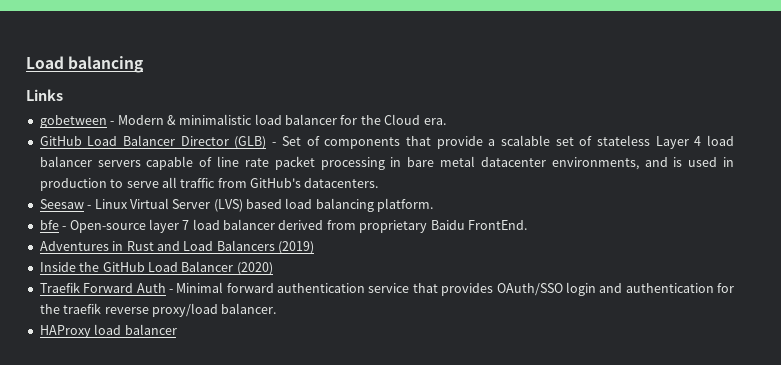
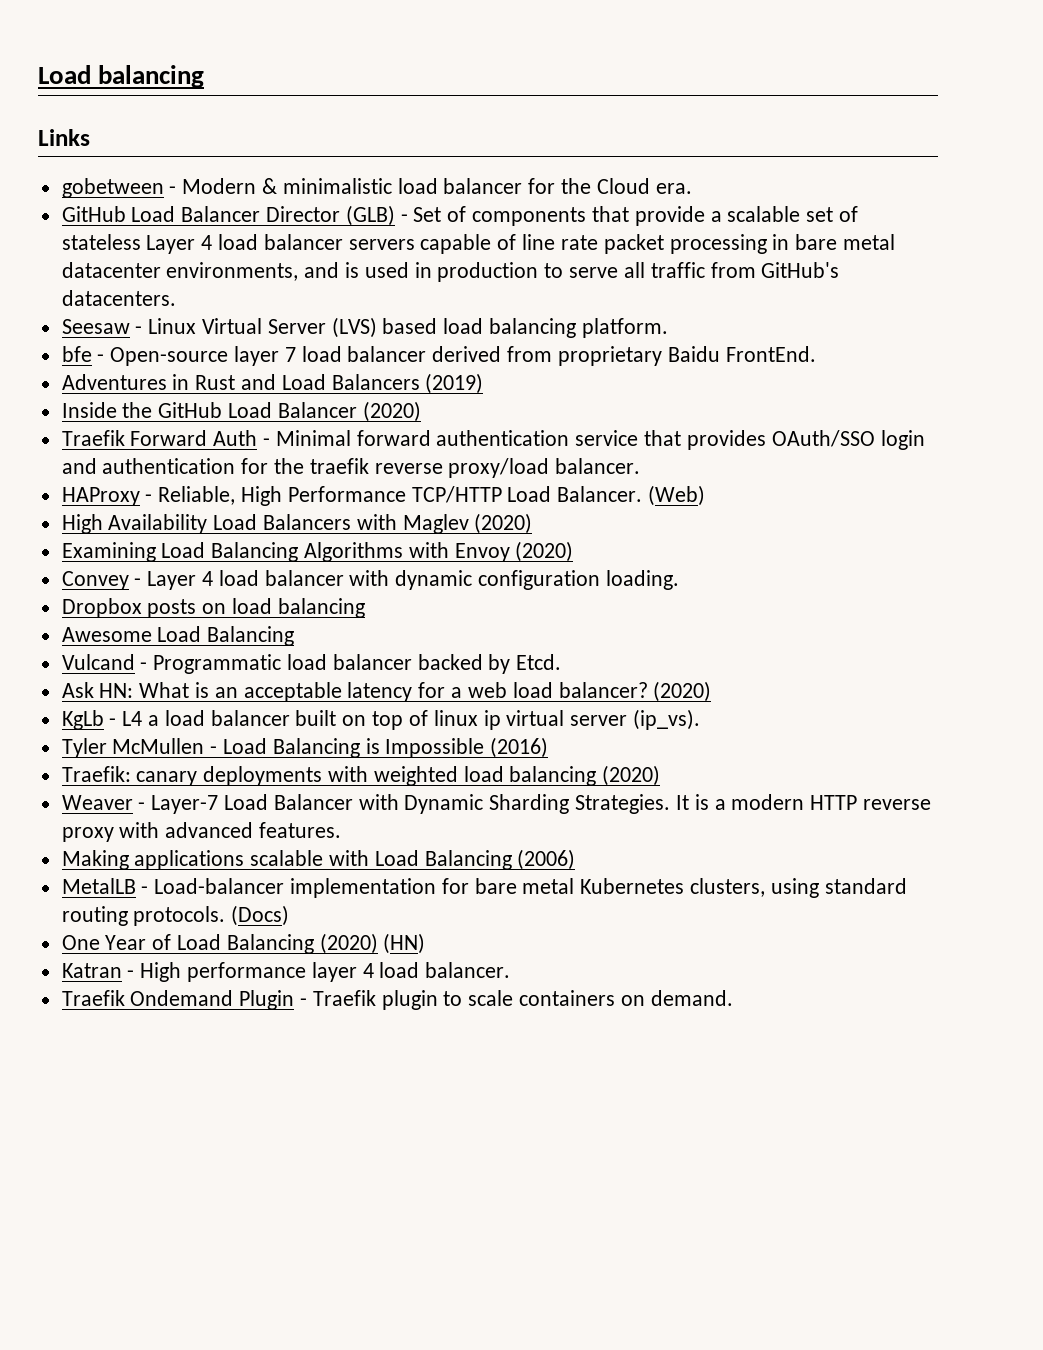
[94,324,177,335] load balancer -> [145,485,706,506] [61,513,533,534] [61,541,574,562] [61,570,679,590] [61,598,365,618] [61,626,295,646] [61,654,562,674] [61,681,712,702] [61,709,700,730] [61,737,549,758] [61,765,661,786] [61,794,931,814] [61,822,342,842] [61,849,576,870] [61,878,907,898] [61,905,290,926] [61,933,426,954] [61,962,511,982] [61,990,733,1010] - Reliable, High Performance TCP/HTTP Load Balancer. (Web) // High Availability Load Balancers with Maglev (2020) // Examining Load Balancing Algorithms with Envoy (2020) // Convey - Layer 4 load balancer with dynamic configuration loading. // Dropbox posts on load balancing // Awesome Load Balancing // Vulcand - Programmatic load balancer backed by Etcd. // Ask HN: What is an acceptable latency for a web load balancer? (2020) // KgLb - L4 a load balancer built on top of linux ip virtual server (ip_vs). // Tyler McMullen - Load Balancing is Impossible (2016) // Traefik: canary deployments with weighted load balancing (2020) // Weaver - Layer-7 Load Balancer with Dynamic Sharding Strategies. It is a modern HTTP reverse proxy with advanced features. // Making applications scalable with Load Balancing (2006) // MetalLB - Load-balancer implementation for bare metal Kubernetes clusters, using standard routing protocols. (Docs) // One Year of Load Balancing (2020) (HN) // Katran - High performance layer 4 load balancer. // Traefik Ondemand Plugin - Traefik plugin to scale containers on demand.

